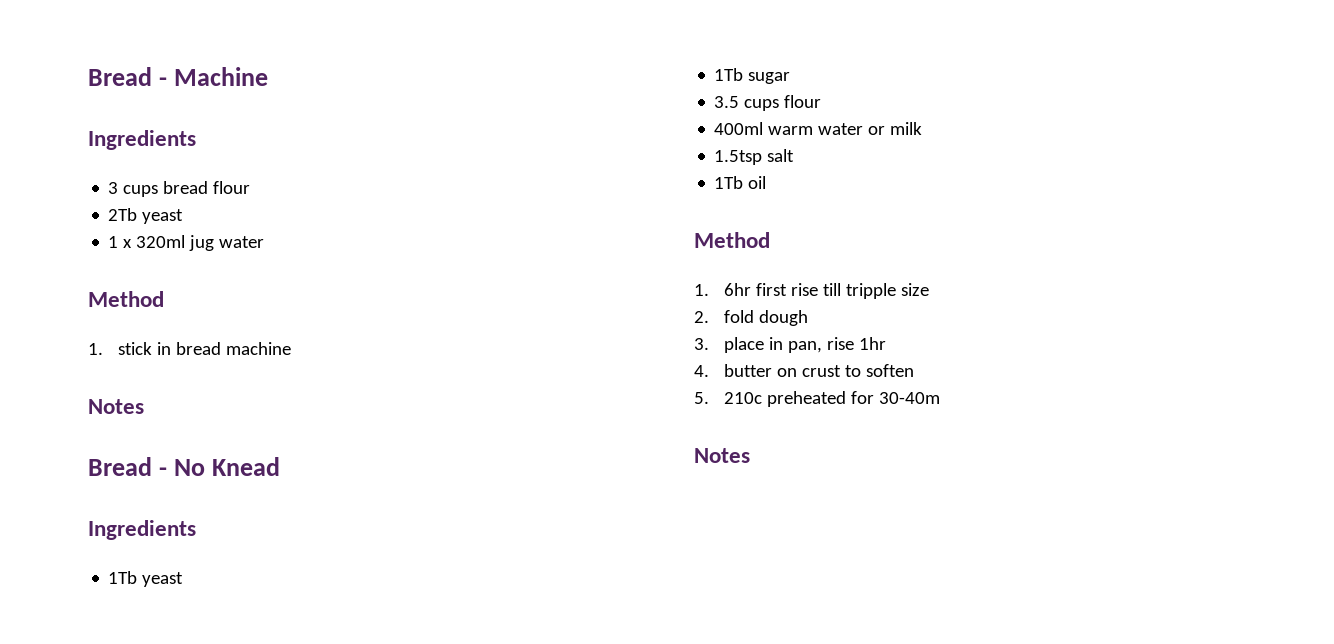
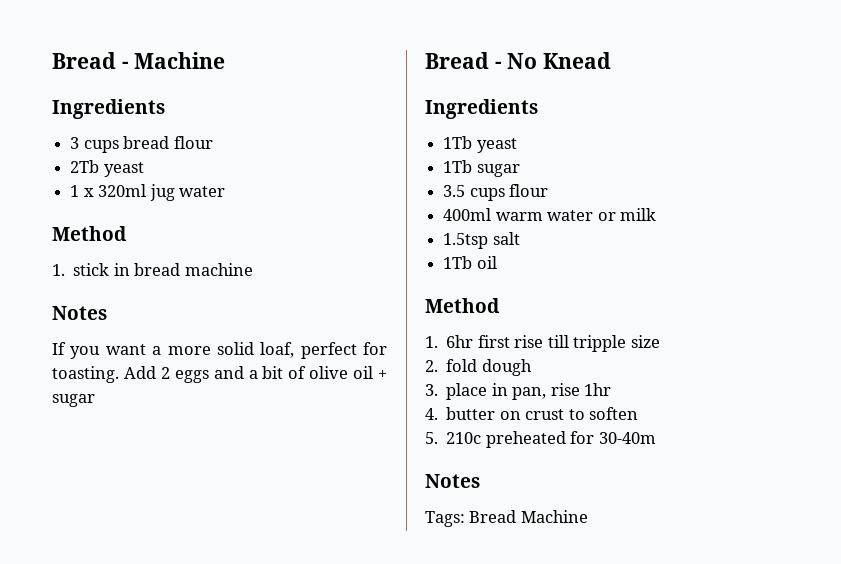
(144, 406) none -> [52,342,387,359] [52,366,387,383] [52,394,95,407] // If you want a more solid loaf, perfect for toasting. Add 2 eggs and a bit of olive oil + sugar
(750, 455) none -> [425,510,588,527] // Tags: Bread Machine

